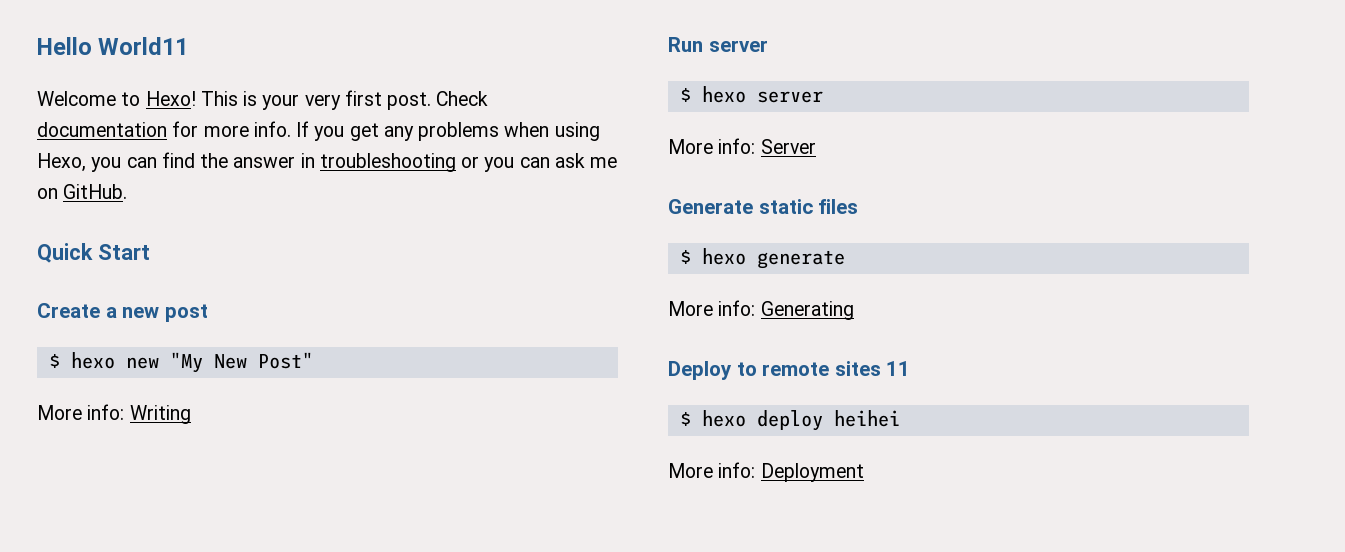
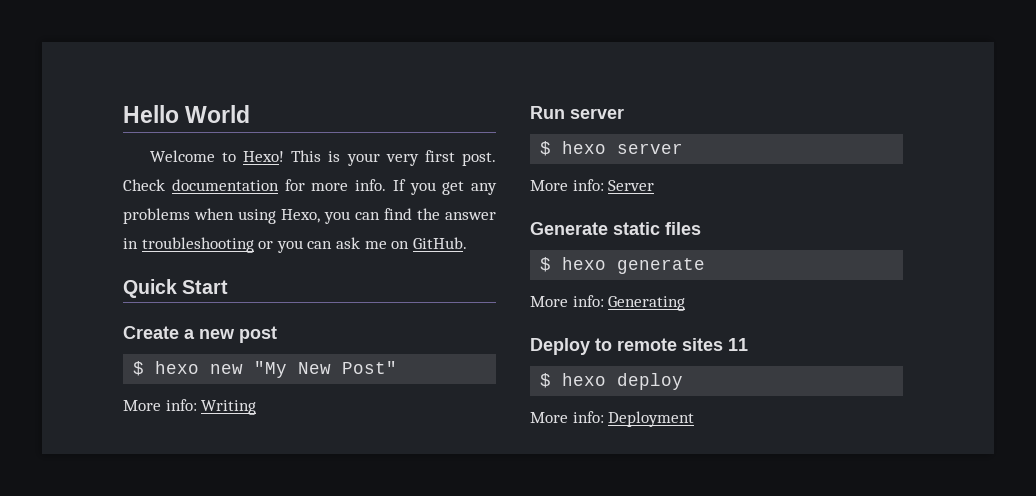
[98,37,189,55] World11 -> [185,105,251,123] World
[833,410,900,427] heihei -> (684, 381) none

